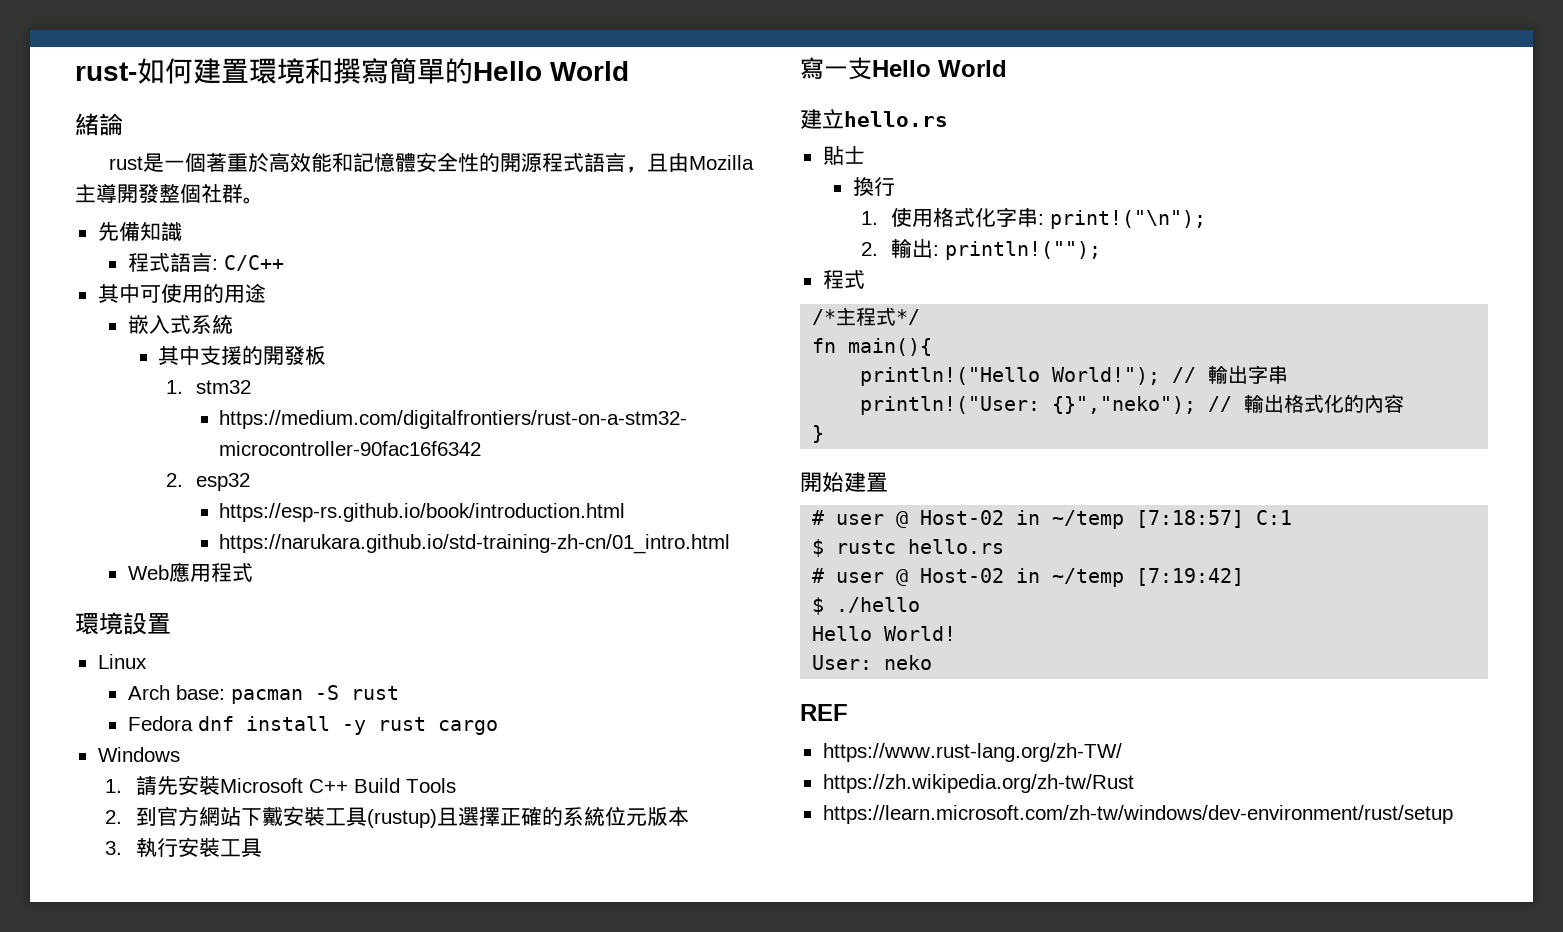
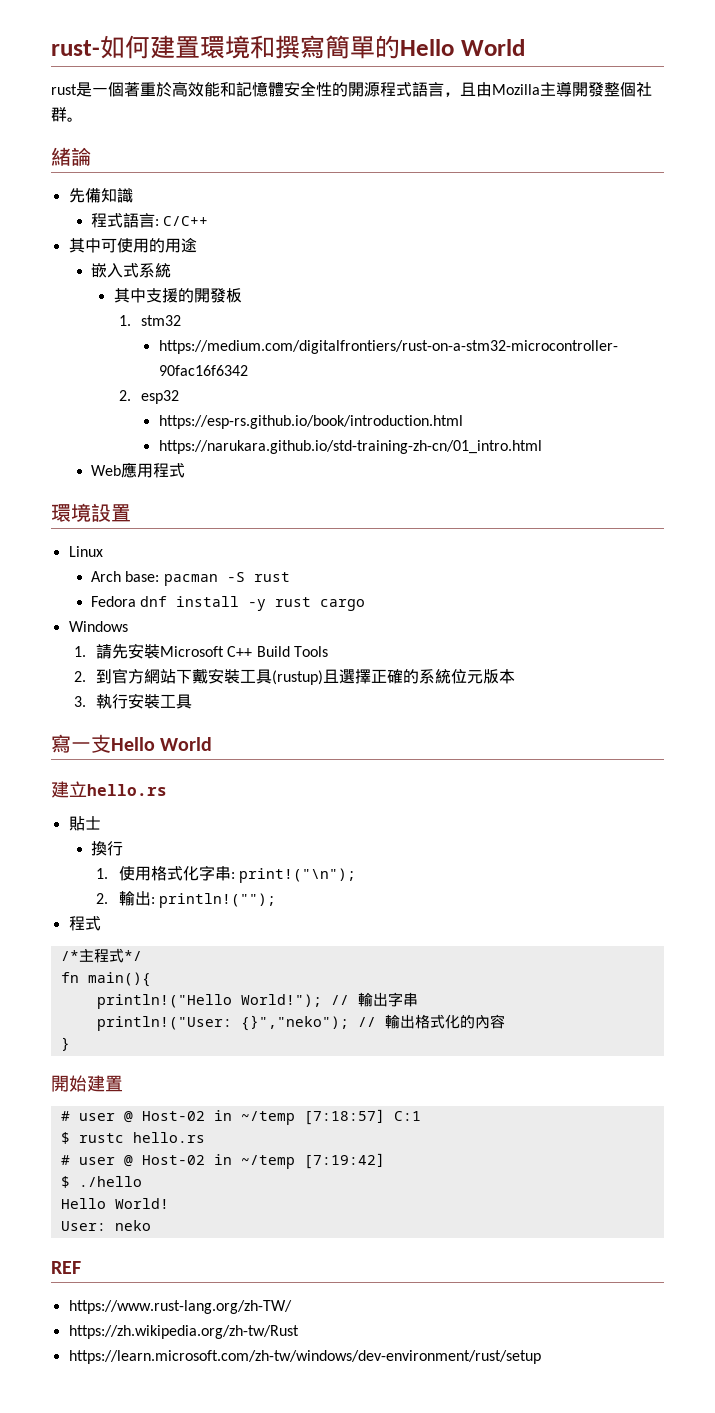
[75,113,123,136] // 緒論 -> (525, 47) none
(264, 200) none -> [51,147,91,166] // 緒論

